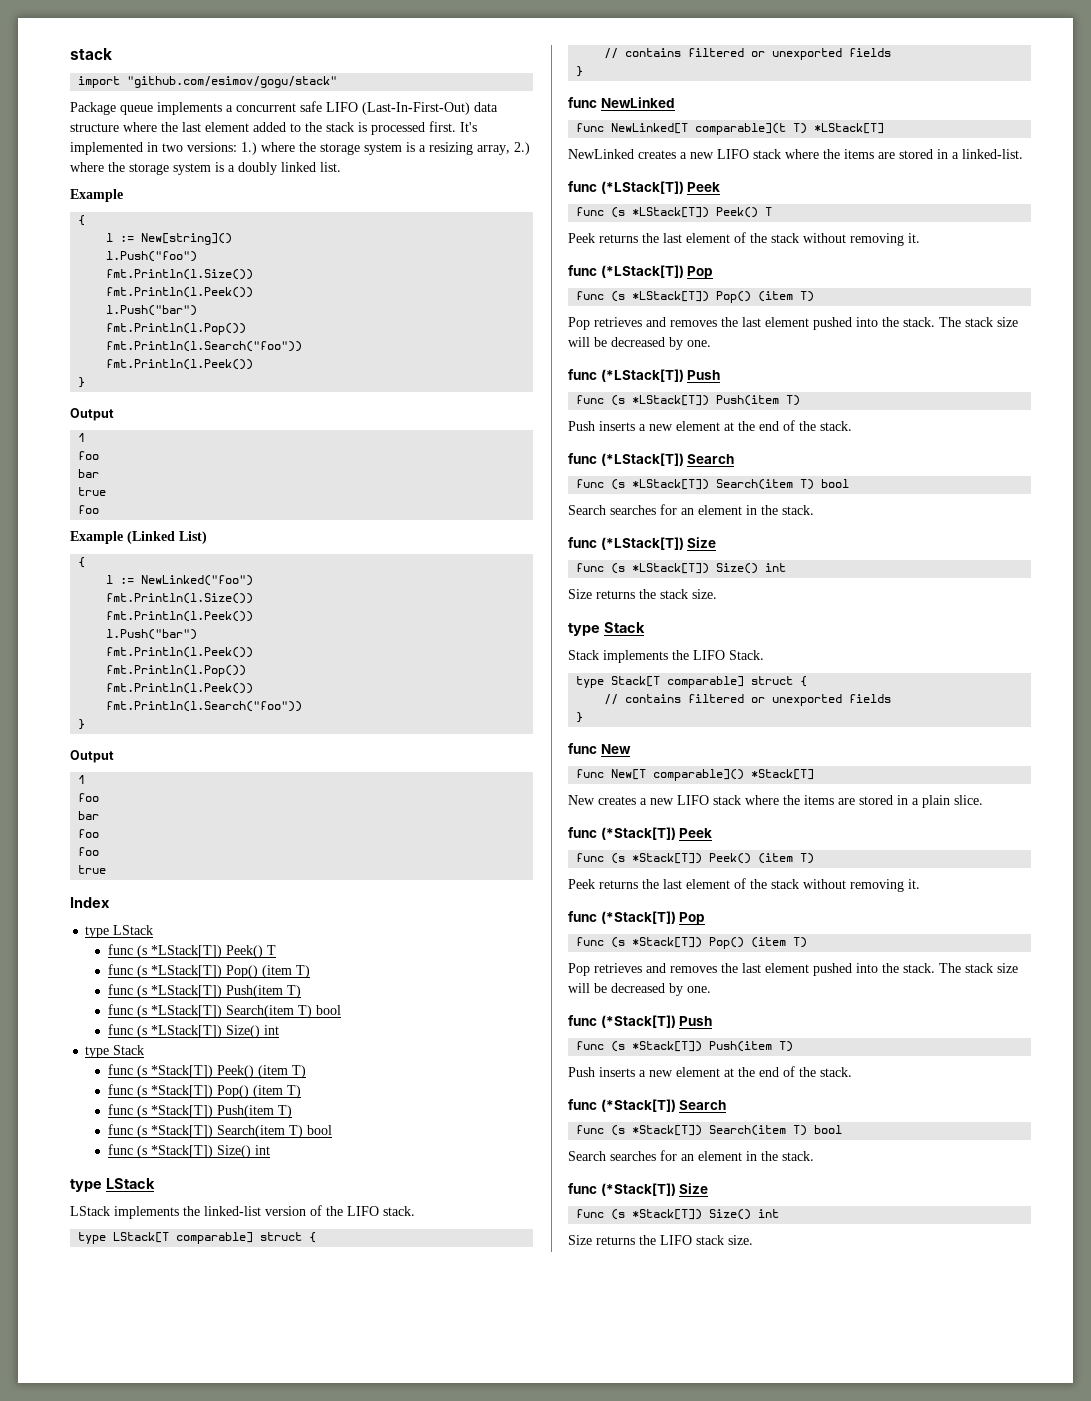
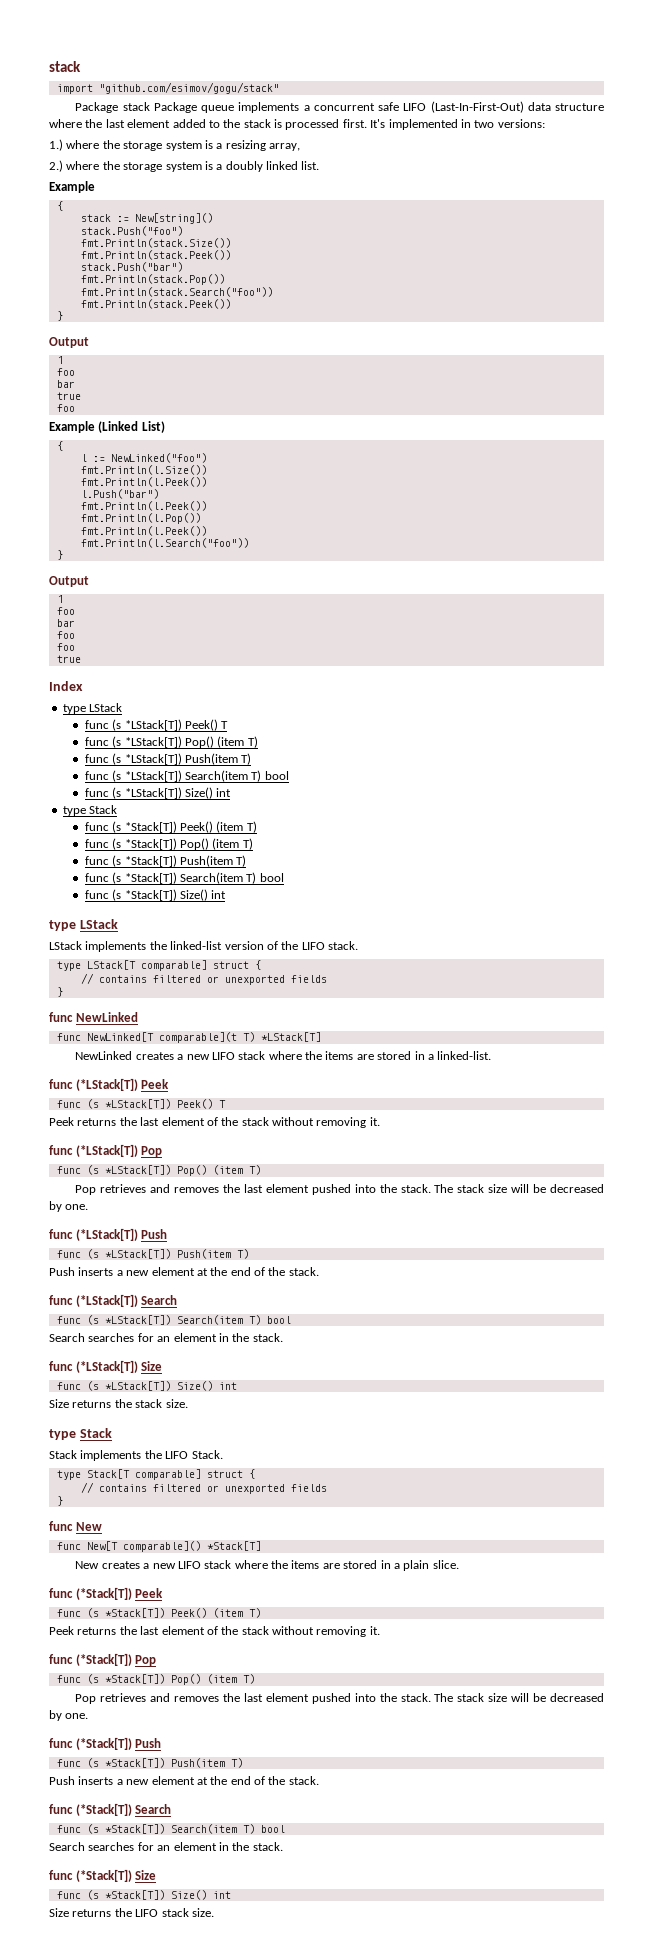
(116, 108) none -> [122,102,197,113] stack Package
(237, 147) none -> (545, 123) //
(510, 150) none -> (300, 147) //
[106,233,114,242] l -> [80,214,111,222] stack
[106,251,198,262] [106,269,254,280] [106,287,254,298] [106,305,198,316] [106,323,247,335] [106,341,303,352] [106,359,254,370] l.Push("foo") // fmt.Println(l.Size()) // fmt.Println(l.Peek()) // l.Push("bar") // fmt.Println(l.Pop()) // fmt.Println(l.Search("foo")) // fmt.Println(l.Peek()) -> [80,226,183,236] [80,238,231,248] [80,250,231,260] [80,262,183,272] [80,274,225,285] [80,287,273,297] [80,299,231,309] stack.Push("foo") // fmt.Println(stack.Size()) // fmt.Println(stack.Peek()) // stack.Push("bar") // fmt.Println(stack.Pop()) // fmt.Println(stack.Search("foo")) // fmt.Println(stack.Peek())

